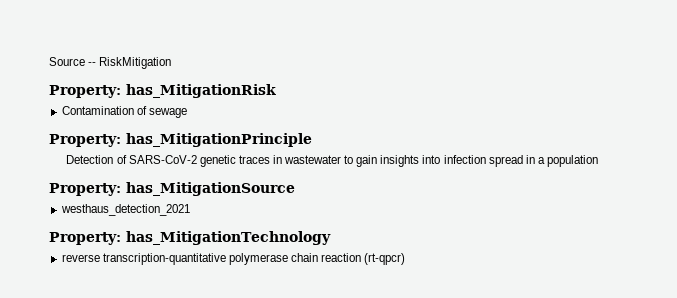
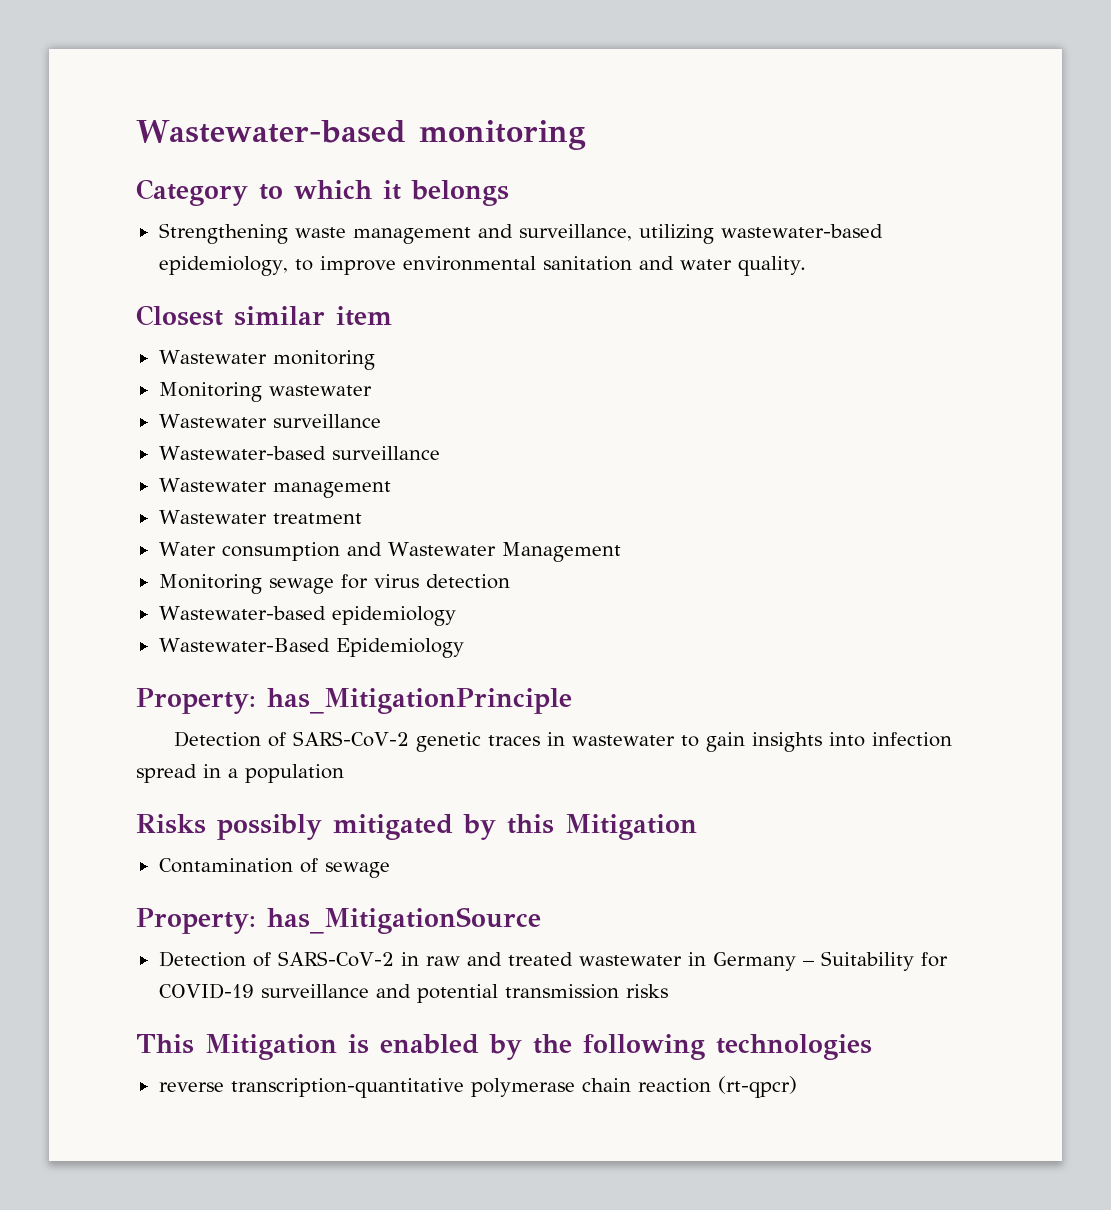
[49,57,172,69] [49,84,276,98] [61,106,187,118] Source -- RiskMitigation // Property: has_MitigationRisk // Contamination of sewage -> [136,120,586,150] [136,179,509,206] [158,223,883,244] [158,256,807,276] [136,305,392,326] [158,350,375,370] [158,382,372,402] [158,414,381,428] [158,446,440,460] [158,478,391,498] [158,510,362,524] [158,542,621,562] [158,574,510,594] [158,606,456,626] [158,638,464,658] Wastewater-based monitoring // Category to which it belongs // Strengthening waste management and surveillance, utilizing wastewater-based epidemiology, to improve environmental sanitation and water quality. // Closest similar item // Wastewater monitoring // Monitoring wastewater // Wastewater surveillance // Wastewater-based surveillance // Wastewater management // Wastewater treatment // Water consumption and Wastewater Management // Monitoring sewage for virus detection // Wastewater-based epidemiology // Wastewater-Based Epidemiology
[49,182,295,196] [60,204,190,216] [49,231,331,245] Property: has_MitigationSource // westhaus_detection_2021 // Property: has_MitigationTechnology -> [136,814,697,840] [158,858,390,878] [136,907,541,934] [158,951,948,971] [158,983,668,1003] [136,1034,872,1060] Risks possibly mitigated by this Mitigation // Contamination of sewage // Property: has_MitigationSource // Detection of SARS-CoV-2 in raw and treated wastewater in Germany – Suitability for COVID-19 surveillance and potential transmission risks // This Mitigation is enabled by the following technologies

